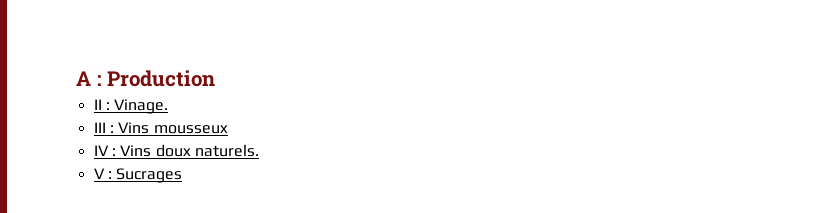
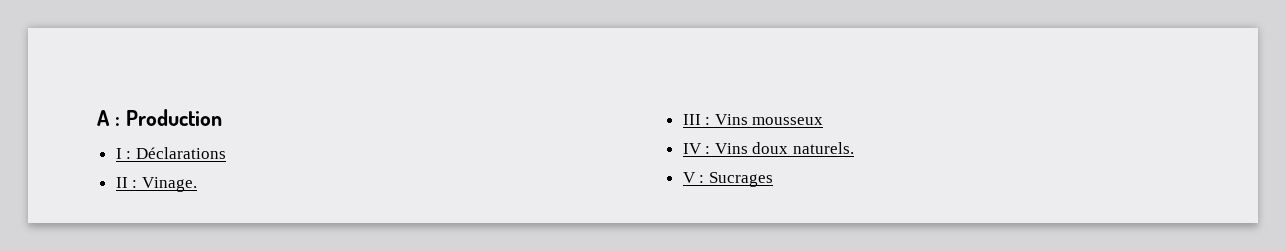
(216, 78) none -> [115,147,226,159] // I : Déclarations

